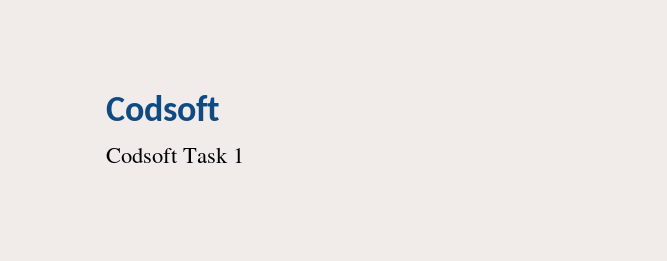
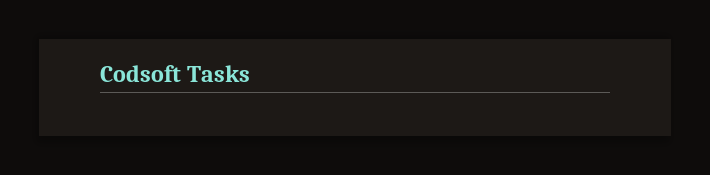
[106,95,219,121] [106,147,245,163] Codsoft // Codsoft Task 1 -> [100,65,251,82] Codsoft Tasks

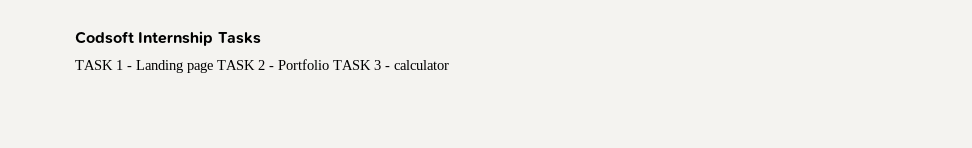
(181, 73) none -> [138,31,214,46] Internship
(251, 73) none -> [75,59,449,73] // TASK 1 - Landing page TASK 2 - Portfolio TASK 3 - calculator

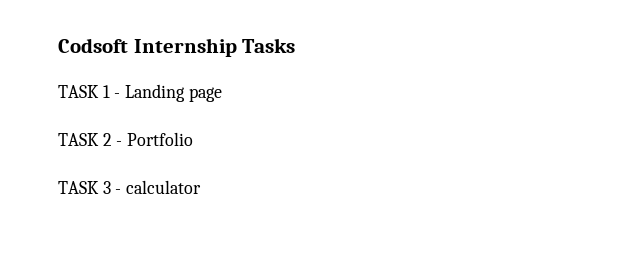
(213, 67) none -> (222, 94) //
(329, 64) none -> (194, 139) //

